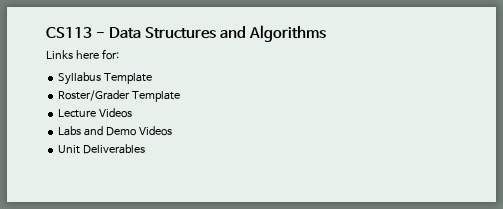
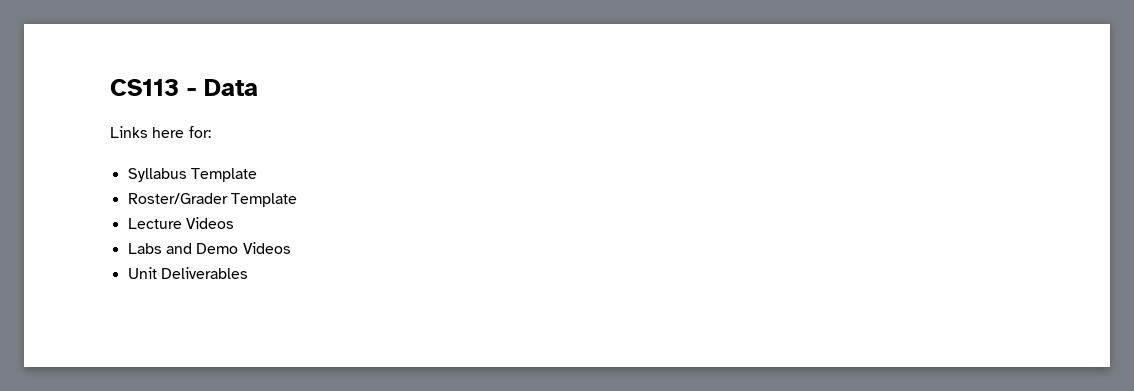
[145,25,327,42] Structures and Algorithms -> (258, 87) none

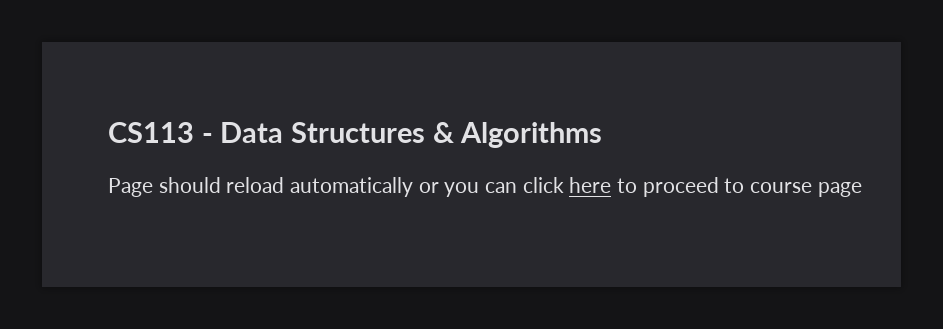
[110,126,211,138] [127,168,257,182] [127,193,297,207] [127,217,234,229] [127,242,291,254] [127,267,248,279] // Links here for: // Syllabus Template // Roster/Grader Template // Lecture Videos // Labs and Demo Videos // Unit Deliverables -> [291,122,603,148] [108,177,862,197] Structures & Algorithms // Page should reload automatically or you can click here to proceed to course page

